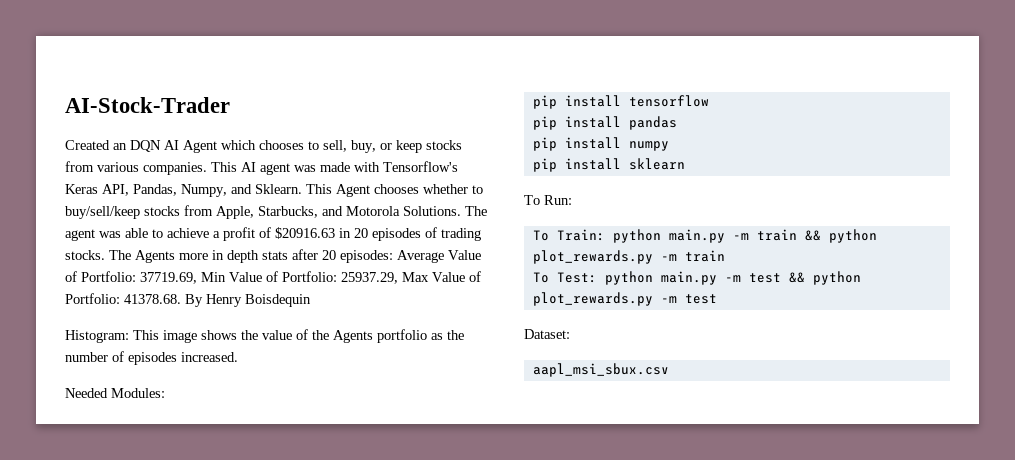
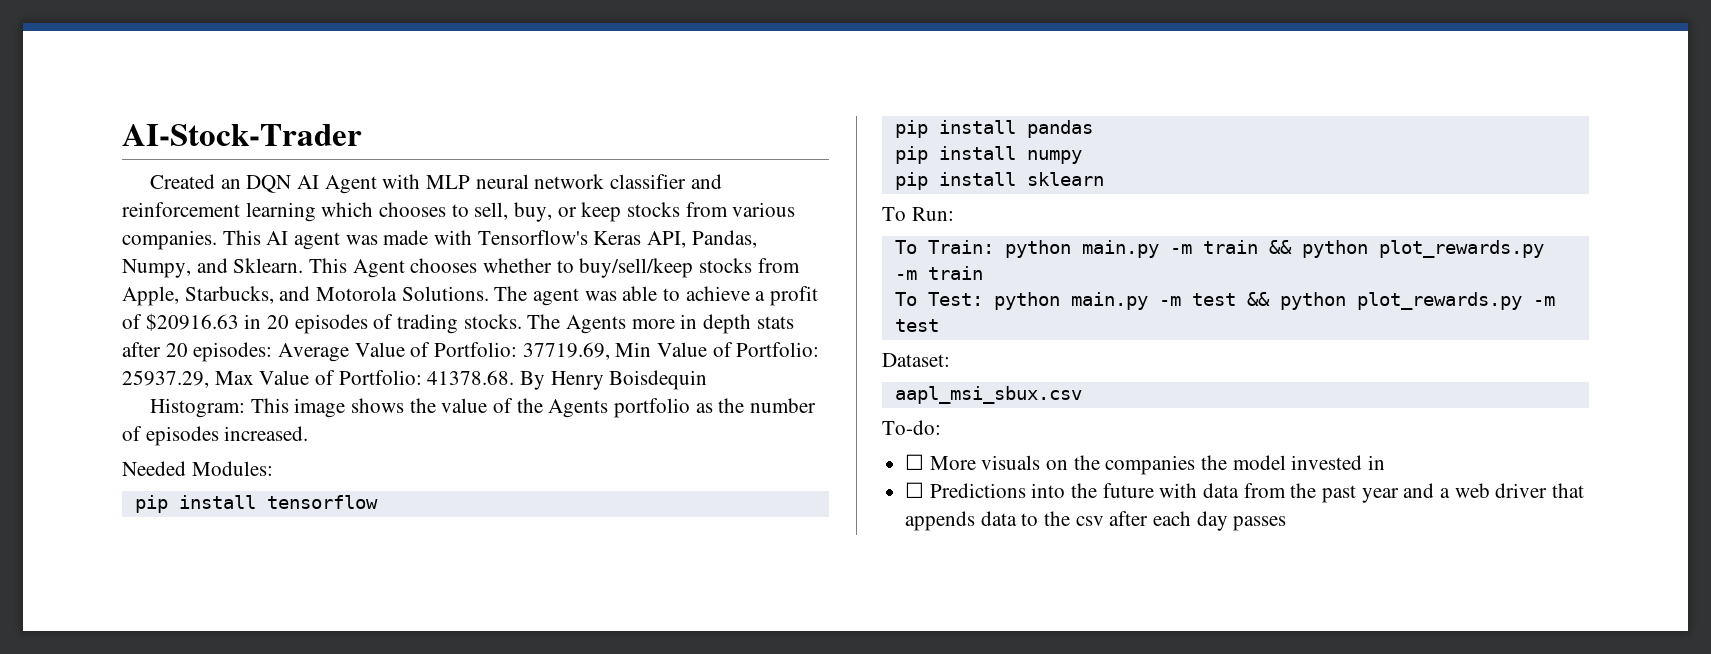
(217, 146) none -> [382,174,722,189] [122,202,316,222] with MLP neural network classifier and reinforcement learning
(669, 370) none -> [882,420,941,435] [905,454,1386,475] [905,482,1585,503] [905,511,1287,531] // To-do: // ☐ More visuals on the companies the model invested in // ☐ Predictions into the future with data from the past year and a web driver that appends data to the csv after each day passes

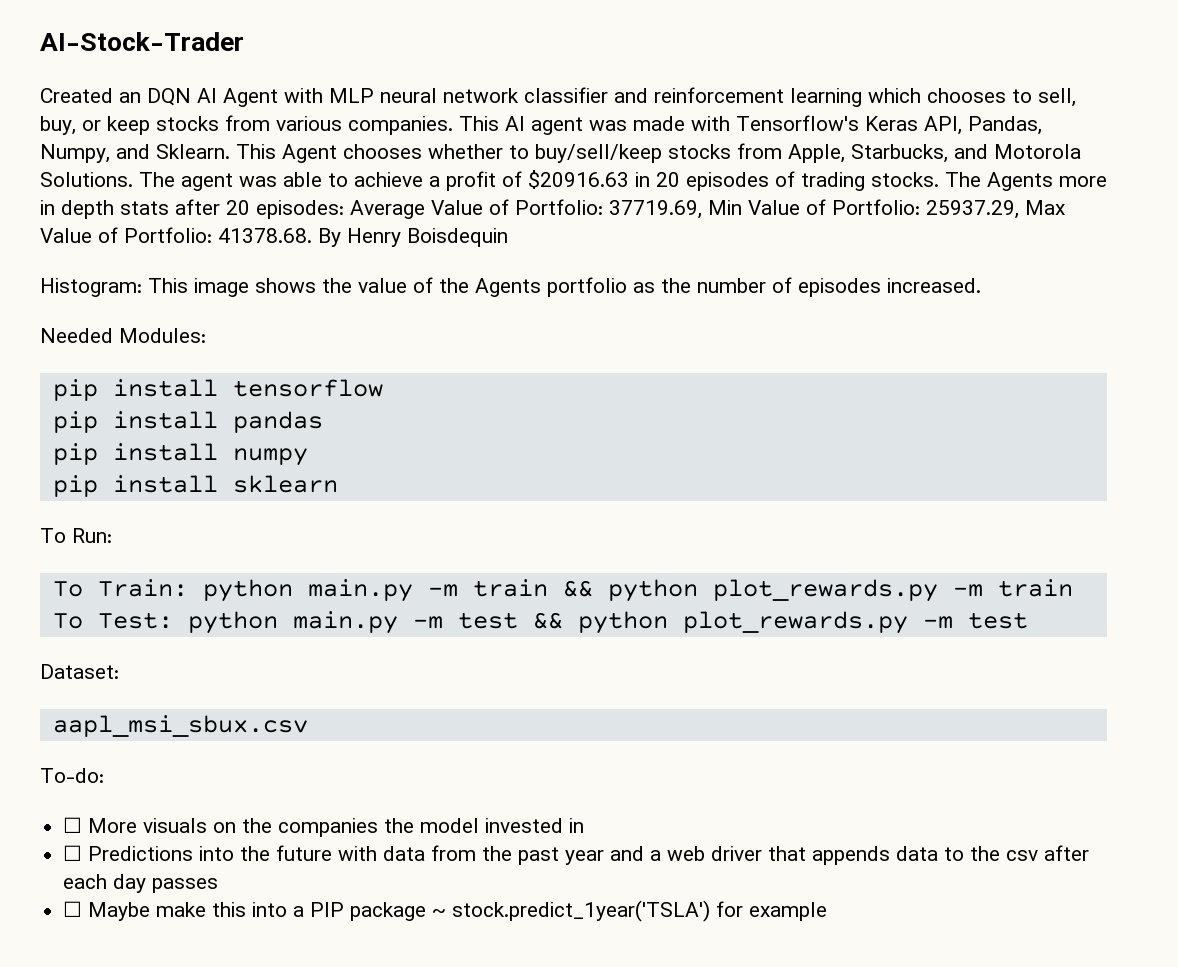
(1287, 523) none -> [63,900,828,922] // ☐ Maybe make this into a PIP package ~ stock.predict_1year('TSLA') for example

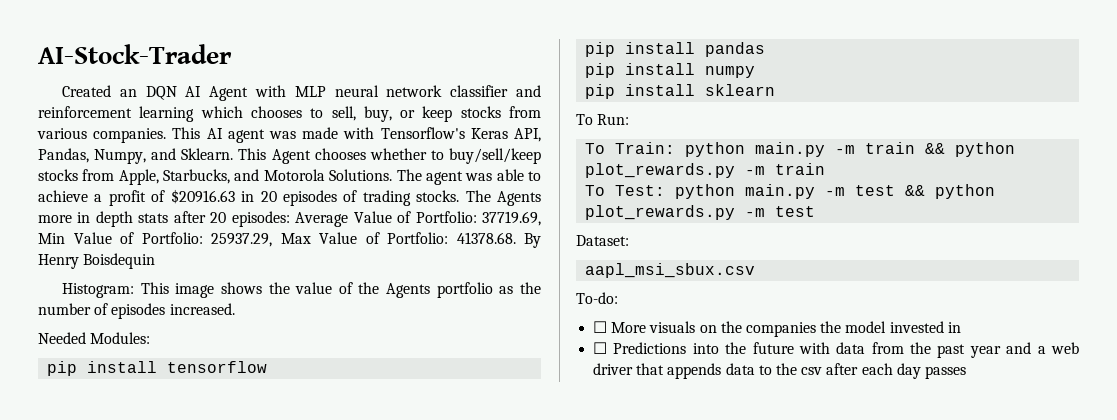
[63,900,828,922] // ☐ Maybe make this into a PIP package ~ stock.predict_1year('TSLA') for example -> (966, 372) none

